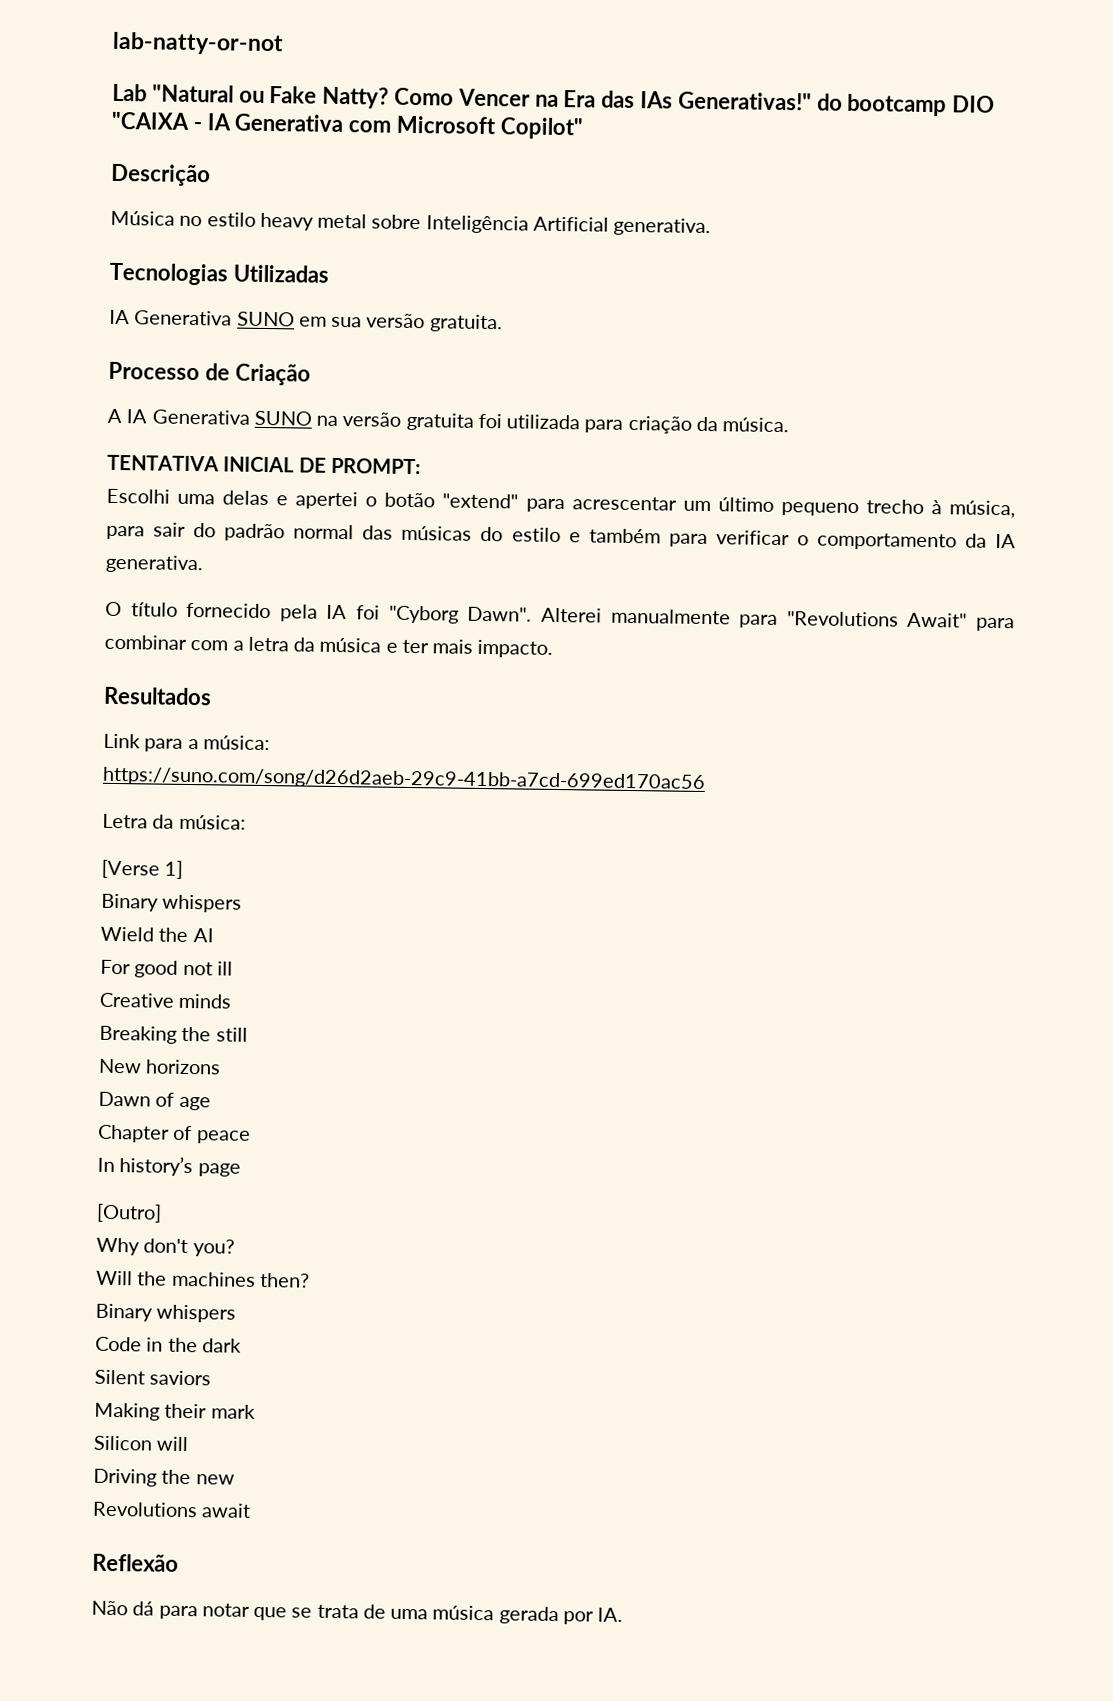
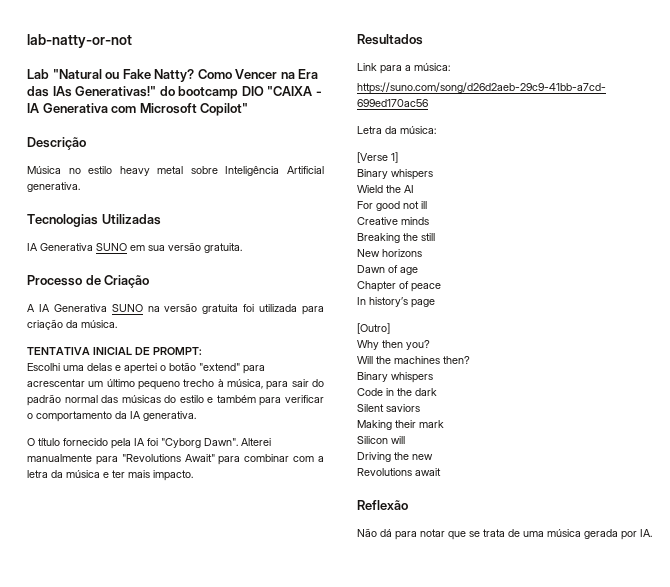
[143,1238,189,1254] don't -> [382,340,403,348] then

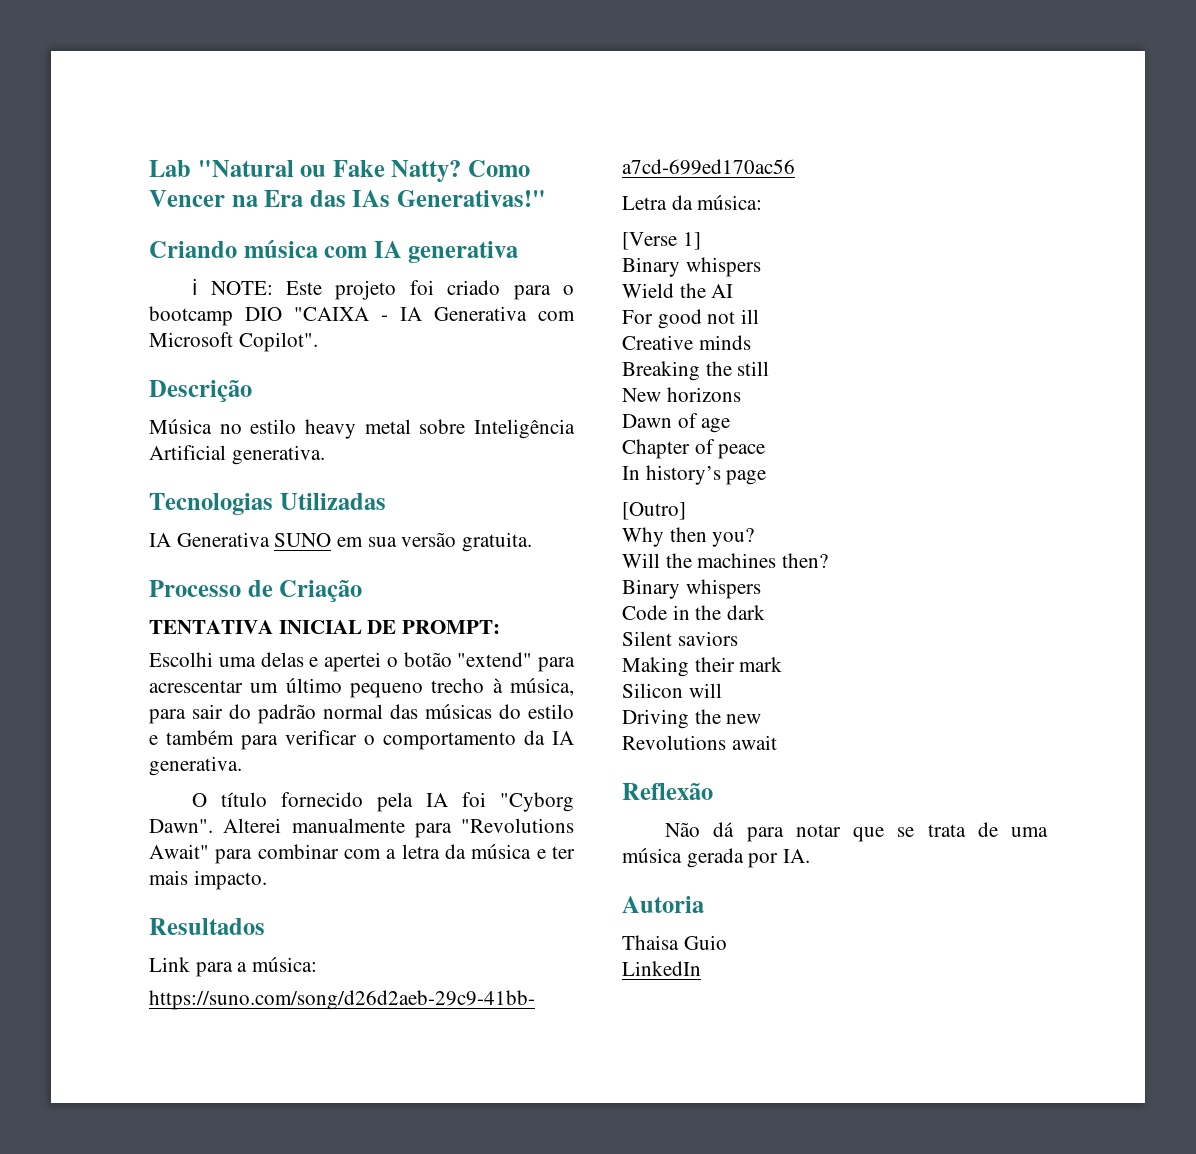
[27,34,132,48] lab-natty-or-not // -> (149, 168) none
[159,86,175,96] do -> [149,239,519,263] [192,279,574,300] // Criando música com IA generativa // ℹ NOTE: Este projeto foi criado para o
[200,103,249,116] Copilot" -> [238,332,318,352] Copilot".
[27,303,324,315] [27,319,117,330] // A IA Generativa SUNO na versão gratuita foi utilizada para criação da música. -> (363, 591) none
(652, 533) none -> [622,896,704,913] [622,935,727,950] [622,961,701,976] // Autoria // Thaisa Guio // LinkedIn

